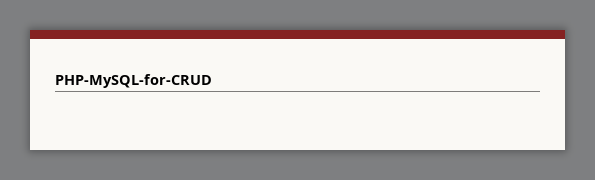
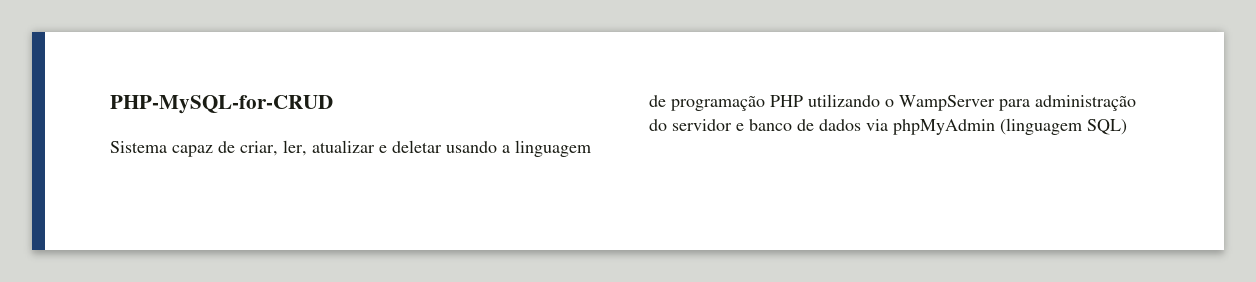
(212, 81) none -> [110,140,591,157] [649,94,1136,111] [649,118,1127,135] // Sistema capaz de criar, ler, atualizar e deletar usando a linguagem de programação PHP utilizando o WampServer para administração do servidor e banco de dados via phpMyAdmin (linguagem SQL)

